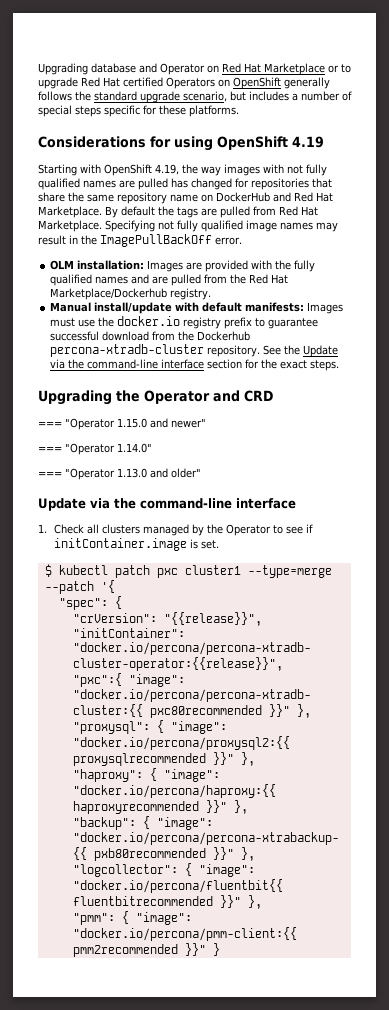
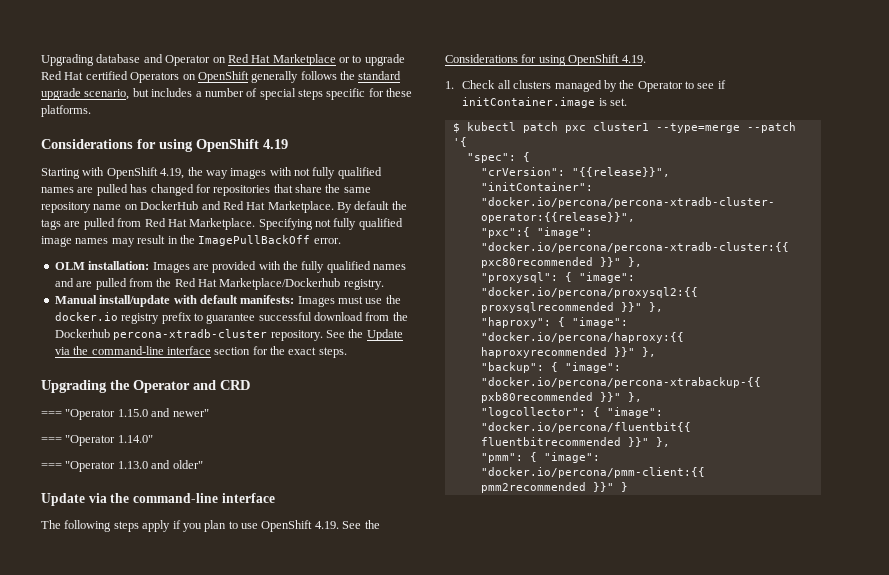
(296, 503) none -> [41,520,380,532] [445,54,646,66] // The following steps apply if you plan to use OpenShift 4.19. See the Considerations for using OpenShift 4.19.

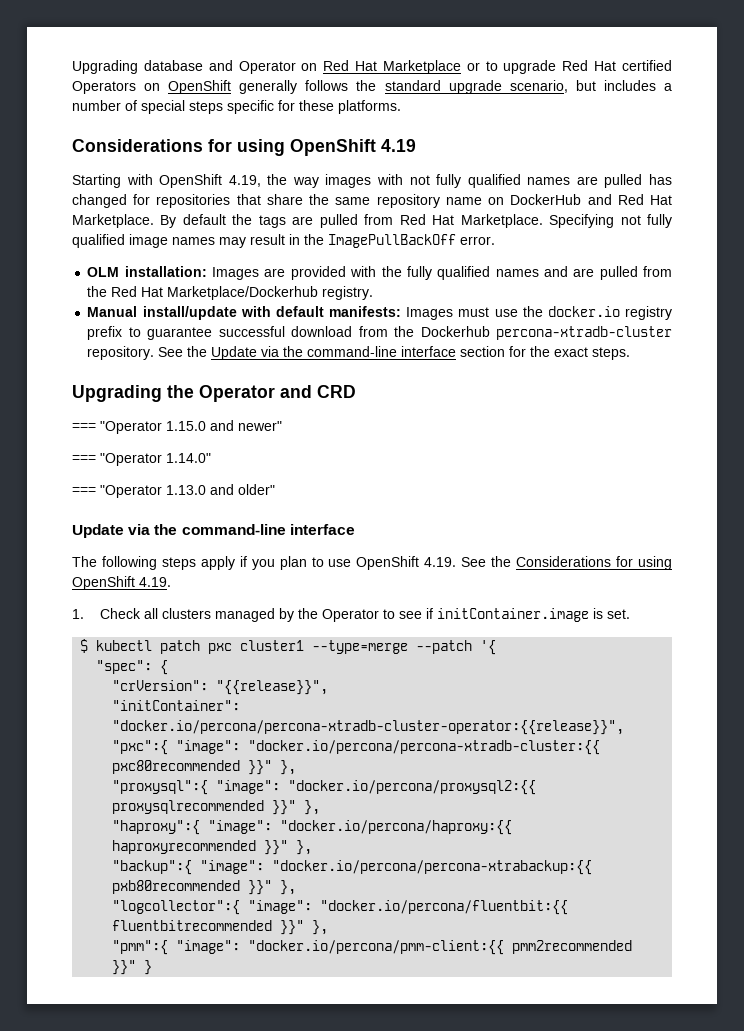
[480,272,572,283] "proxysql": { -> [112,780,209,795] "proxysql":{
[480,317,565,328] "haproxy": { -> [112,820,201,835] "haproxy":{
[480,362,621,373] [480,377,761,388] "backup": { "image": "docker.io/percona/percona-xtrabackup-{{ -> [112,860,593,875] "backup":{ "image": "docker.io/percona/percona-xtrabackup:{{
[480,407,663,418] [480,422,691,433] "logcollector": { "image": "docker.io/percona/fluentbit{{ -> [112,900,569,915] "logcollector":{ "image": "docker.io/percona/fluentbit:{{
[480,452,537,463] "pmm": { -> [112,940,169,955] "pmm":{

